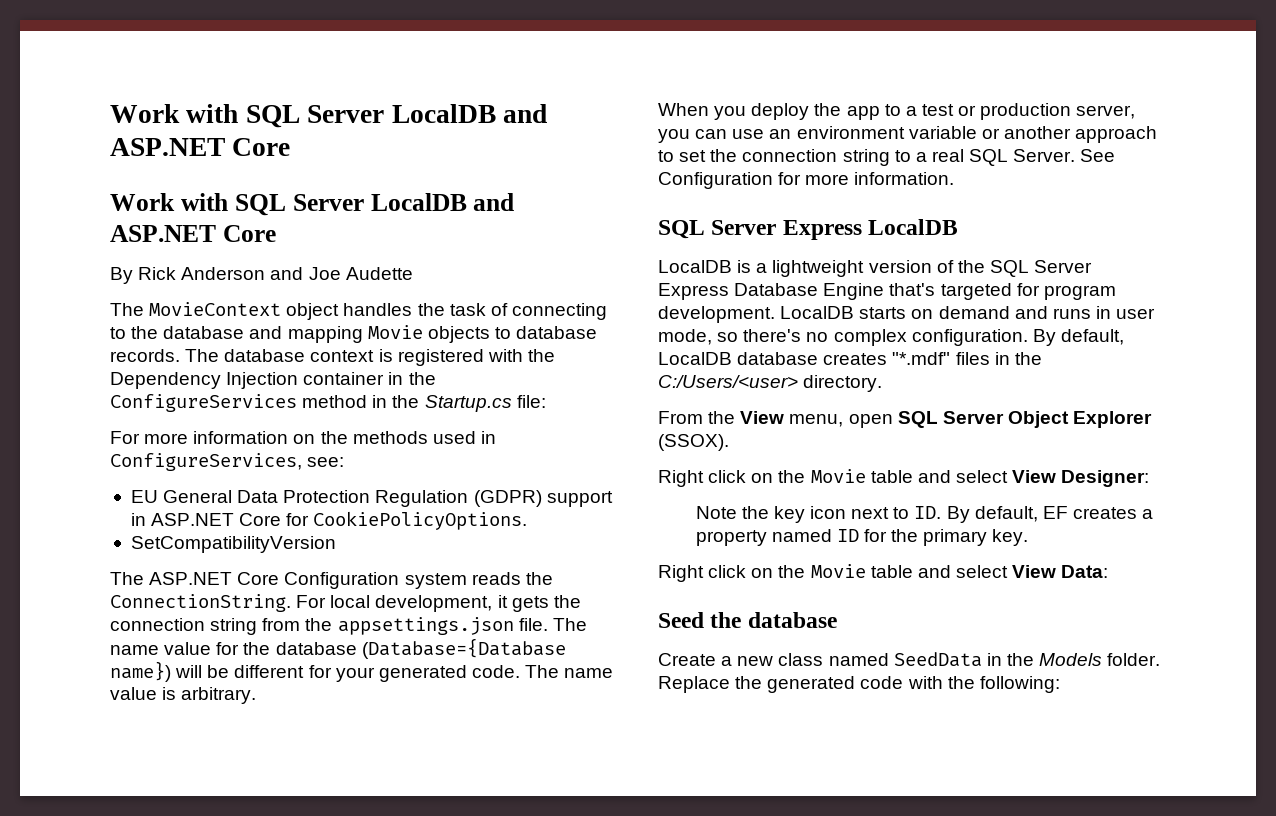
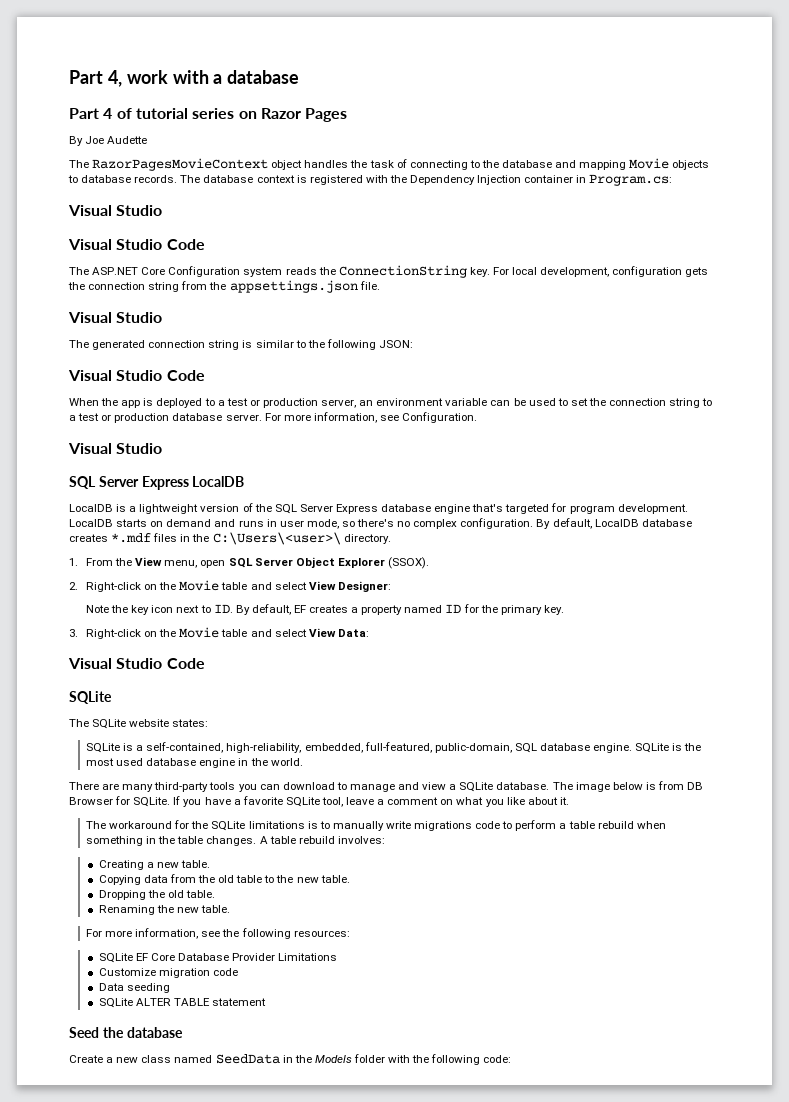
[110,104,548,128] [110,138,291,156] [110,193,515,216] [110,225,276,242] [110,267,304,284] Work with SQL Server LocalDB and ASP.NET Core // Work with SQL Server LocalDB and ASP.NET Core // By Rick Anderson and -> [69,70,300,87] [69,108,348,122] [69,136,83,146] Part 4, work with a database // Part 4 of tutorial series on Razor Pages // By
[149,302,282,316] MovieContext -> [92,158,269,171] RazorPagesMovieContext
[408,372,436,385] [110,394,546,412] [110,431,496,444] [110,453,345,471] [130,490,613,507] [130,511,528,530] [130,536,336,553] the ConfigureServices method in the Startup.cs file: // For more information on the methods used in ConfigureServices, see: // EU General Data Protection Regulation (GDPR) support in ASP.NET Core for CookiePolicyOptions. // SetCompatibilityVersion -> [589,174,673,186] [68,205,163,216] [68,239,205,250] Program.cs: // Visual Studio // Visual Studio Code
[110,594,291,612] ConnectionString. -> [338,265,490,278] ConnectionString key.
[497,595,508,608] it -> [612,266,683,277] configuration
[552,618,587,631] [110,638,566,659] [110,661,614,682] [110,687,257,704] [658,103,880,120] The name value for the database (Database={Database name}) will be different for your generated code. The name value is arbitrary. // When you deploy the app -> [68,312,163,323] [69,339,413,350] [68,370,205,381] [69,398,203,408] // Visual Studio // The generated connection string is similar to the following JSON: // Visual Studio Code // When the app is deployed
[658,126,1158,143] you can use an environment variable or another approach -> [359,398,556,406] an environment variable can be used
[931,149,1116,166] [658,172,955,189] real SQL Server. See Configuration for more information. -> [78,412,478,423] [68,443,163,454] test or production database server. For more information, see Configuration. // Visual Studio
[734,283,885,300] Database Engine -> [381,504,471,514] database engine
[892,352,951,365] "*.mdf" -> [111,533,152,543] *.mdf
[658,375,798,388] C:/Users/<user> -> [212,532,341,545] C:\Users\<user>\
(883, 383) none -> [69,558,78,566] 1.
[658,470,747,487] Right click -> [69,582,142,592] 2. Right-click
[658,565,747,582] Right click -> [69,629,142,639] 3. Right-click
(1109, 571) none -> [68,658,205,669] [69,691,112,704] [69,719,209,729] [86,742,702,753] [86,758,303,768] [69,781,704,792] [69,796,569,807] [86,820,666,831] [86,836,385,846] [98,860,210,870] [98,874,350,885] [98,890,215,900] [98,905,230,915] [86,928,350,939] [98,953,338,963] [98,968,238,978] [98,983,170,993] [98,998,266,1008] // Visual Studio Code // SQLite // The SQLite website states: // SQLite is a self-contained, high-reliability, embedded, full-featured, public-domain, SQL database engine. SQLite is the most used database engine in the world. // There are many third-party tools you can download to manage and view a SQLite database. The image below is from DB Browser for SQLite. If you have a favorite SQLite tool, leave a comment on what you like about it. // The workaround for the SQLite limitations is to manually write migrations code to perform a table rebuild when something in the table changes. A table rebuild involves: // Creating a new table. // Copying data from the old table to the new table. // Dropping the old table. // Renaming the new table. // For more information, see the following resources: // SQLite EF Core Database Provider Limitations // Customize migration code // Data seeding // SQLite ALTER TABLE statement
[1107,653,1161,666] [658,676,1060,693] folder. Replace the generated code with the following: -> [353,1054,512,1065] folder with the following code:

